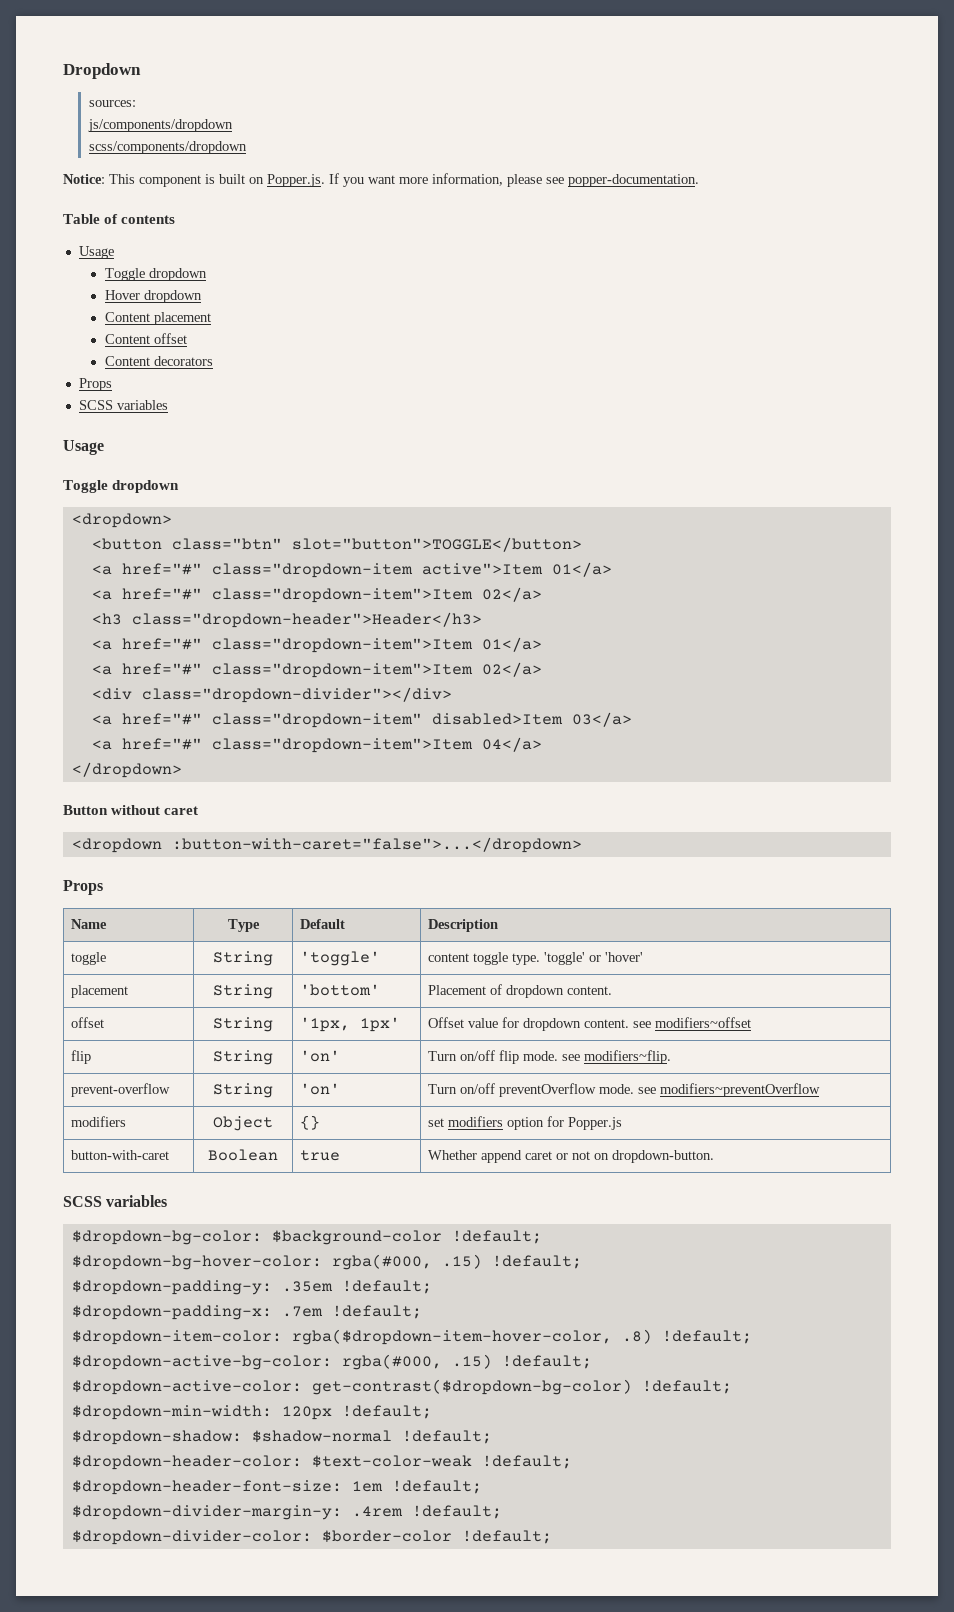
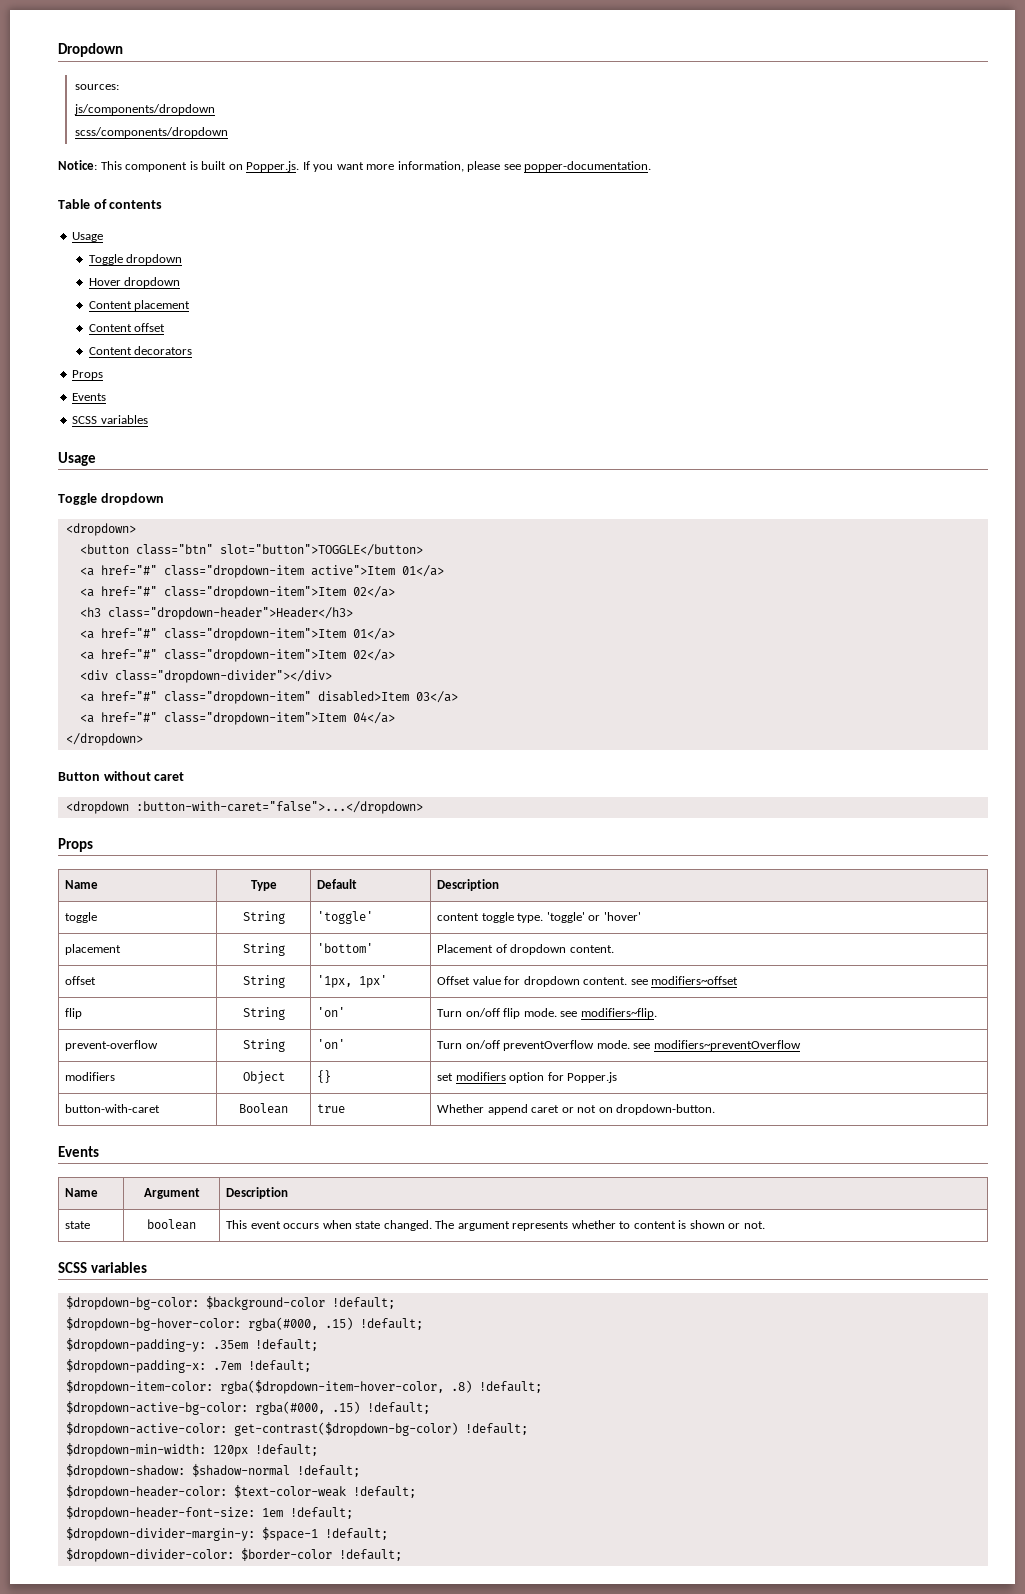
(112, 384) none -> [72,393,107,401] // Events
(715, 1156) none -> [58,1146,99,1157] [65,1188,99,1197] [143,1188,200,1199] [226,1187,289,1199] [65,1221,91,1229] [147,1219,196,1230] [226,1220,765,1231] // Events // Name | Argument | Description // state | boolean | This event occurs when state changed. The argument represents whether to content is shown or not.
[351,1506,403,1517] .4rem -> [261,1527,318,1541] $space-1

